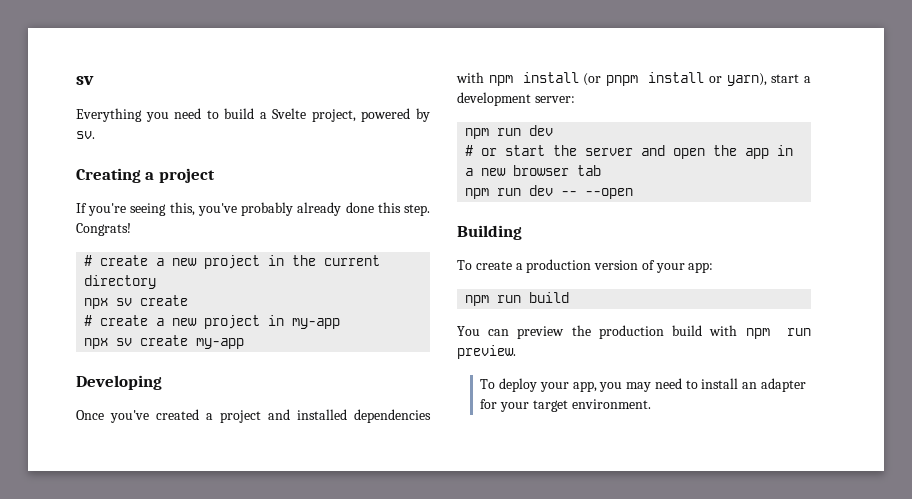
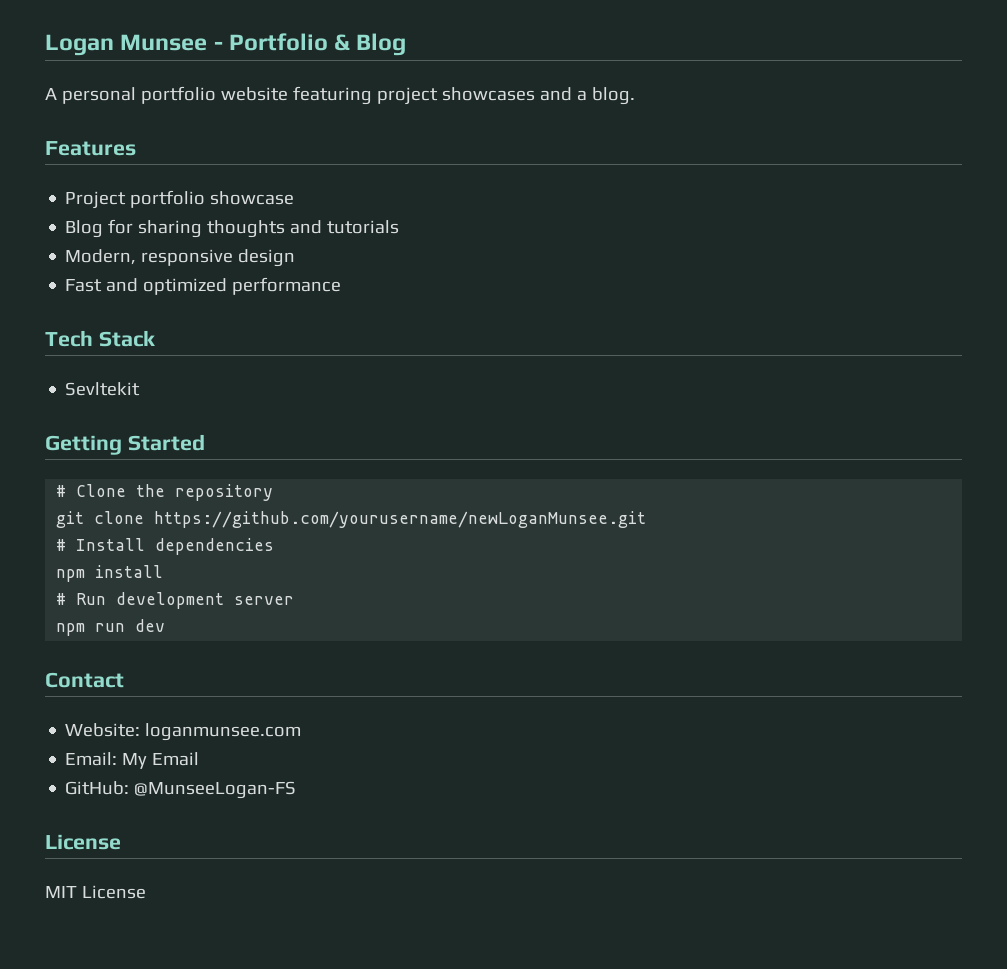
[76,76,94,85] [76,108,431,122] [76,131,95,139] [76,168,215,183] [76,202,431,216] [76,223,131,236] [84,255,381,269] [84,275,157,289] [84,295,189,309] [84,315,341,329] [84,335,245,349] [76,375,162,390] [76,409,431,423] [456,72,811,86] [457,92,575,106] [465,125,554,139] [465,145,794,159] [465,165,602,176] [465,185,634,199] [457,225,522,240] [457,259,714,273] [465,292,570,306] [457,325,811,339] [457,345,516,359] [480,378,807,392] [480,399,651,412] sv // Everything you need to build a Svelte project, powered by sv. // Creating a project // If you're seeing this, you've probably already done this step. Congrats! // # create a new project in the current directory // npx sv create // # create a new project in my-app // npx sv create my-app // Developing // Once you've created a project and installed dependencies with npm install (or pnpm install or yarn), start a development server: // npm run dev // # or start the server and open the app in a new browser tab // npm run dev -- --open // Building // To create a production version of your app: // npm run build // You can preview the production build with npm run preview. // To deploy your app, you may need to install an adapter for your target environment. -> [45,33,406,56] [45,86,635,105] [45,141,136,156] [65,190,295,209] [65,219,400,238] [65,249,296,267] [65,277,342,295] [45,330,155,347] [65,382,141,396] [45,434,205,455] [56,484,274,501] [56,511,647,528] [56,538,275,555] [56,565,164,582] [56,592,295,609] [56,619,166,636] [45,672,124,688] [65,723,302,741] [65,752,200,769] [65,781,297,799] [45,834,121,850] [45,885,146,899] Logan Munsee - Portfolio & Blog // A personal portfolio website featuring project showcases and a blog. // Features // Project portfolio showcase // Blog for sharing thoughts and tutorials // Modern, responsive design // Fast and optimized performance // Tech Stack // Sevltekit // Getting Started // # Clone the repository // git clone https://github.com/yourusername/newLoganMunsee.git // # Install dependencies // npm install // # Run development server // npm run dev // Contact // Website: loganmunsee.com // Email: My Email // GitHub: @MunseeLogan-FS // License // MIT License

